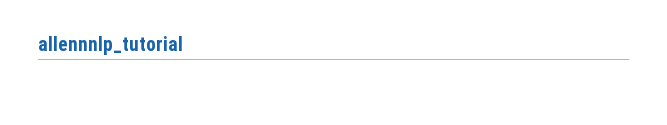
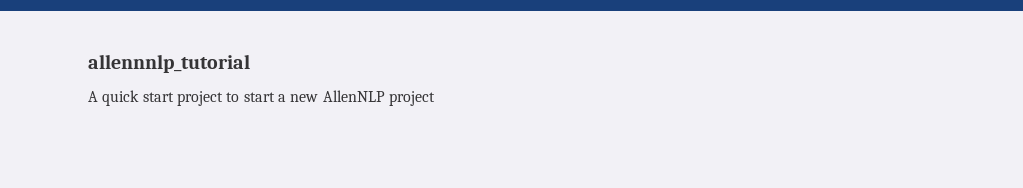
(183, 45) none -> [88,90,435,106] // A quick start project to start a new AllenNLP project

